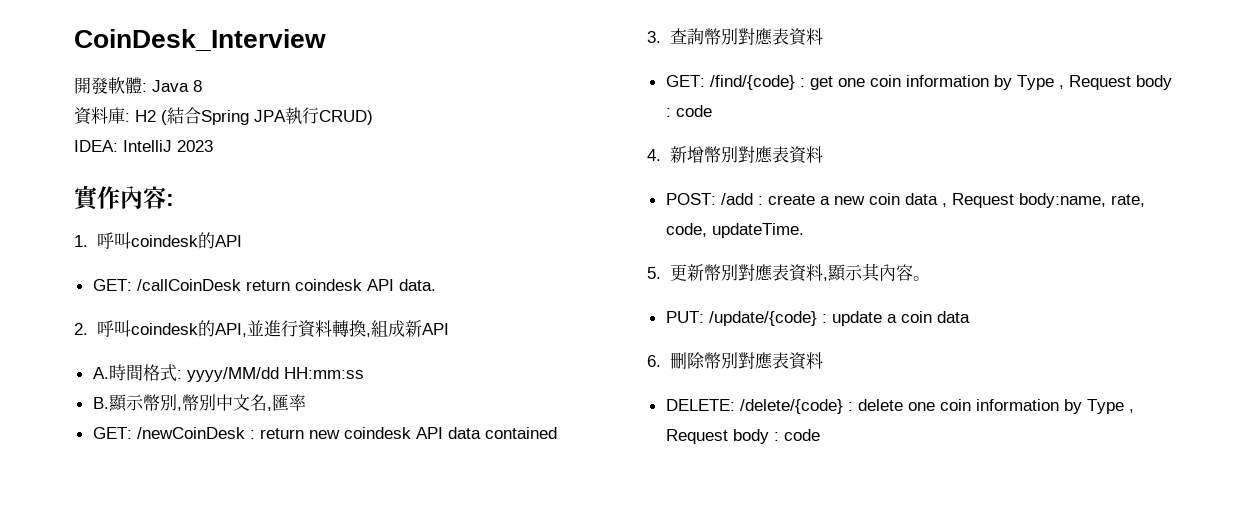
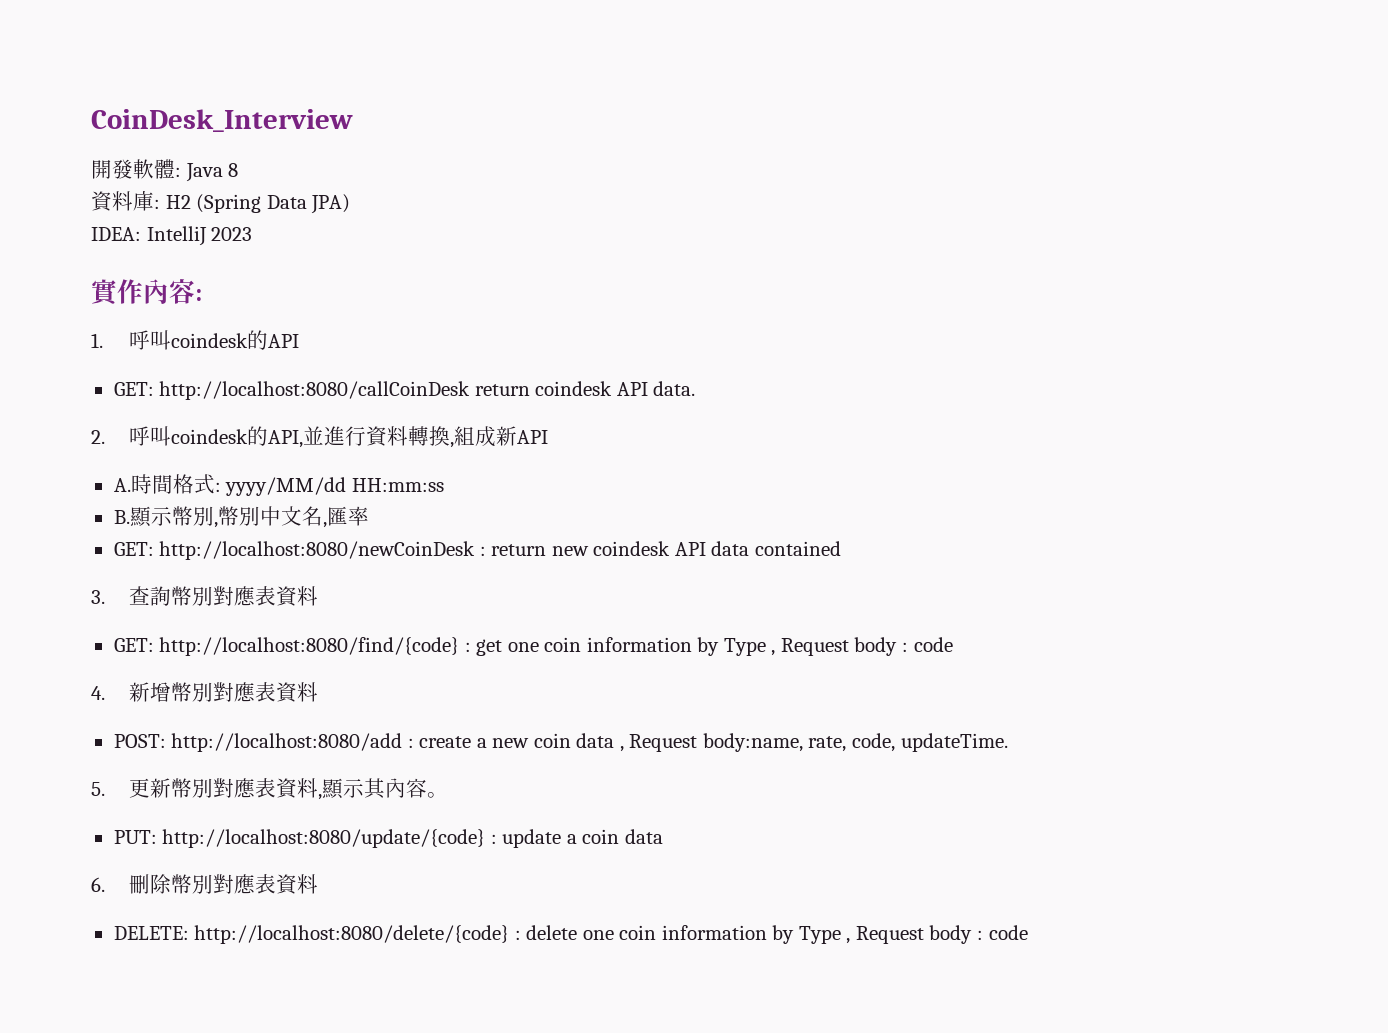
[161,107,373,125] (結合Spring JPA執行CRUD) -> [196,194,351,214] (Spring Data JPA)
[136,279,241,291] /callCoinDesk -> [159,381,471,400] http://localhost:8080/callCoinDesk
[136,427,245,439] /newCoinDesk -> [159,541,476,560] http://localhost:8080/newCoinDesk
[709,75,795,90] /find/{code} -> [159,637,460,656] http://localhost:8080/find/{code}
[720,193,753,205] /add -> [171,733,403,752] http://localhost:8080/add
[708,311,817,326] /update/{code} -> [162,829,486,848] http://localhost:8080/update/{code}
[739,399,843,414] /delete/{code} -> [194,925,510,944] http://localhost:8080/delete/{code}

